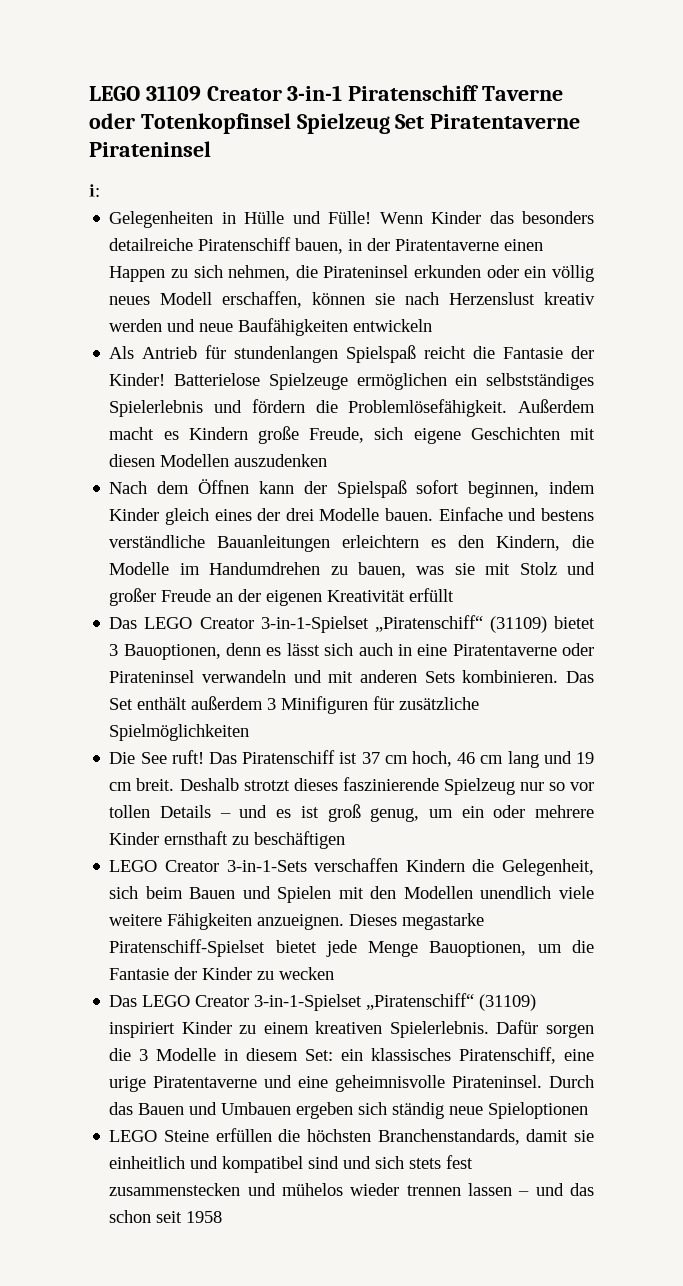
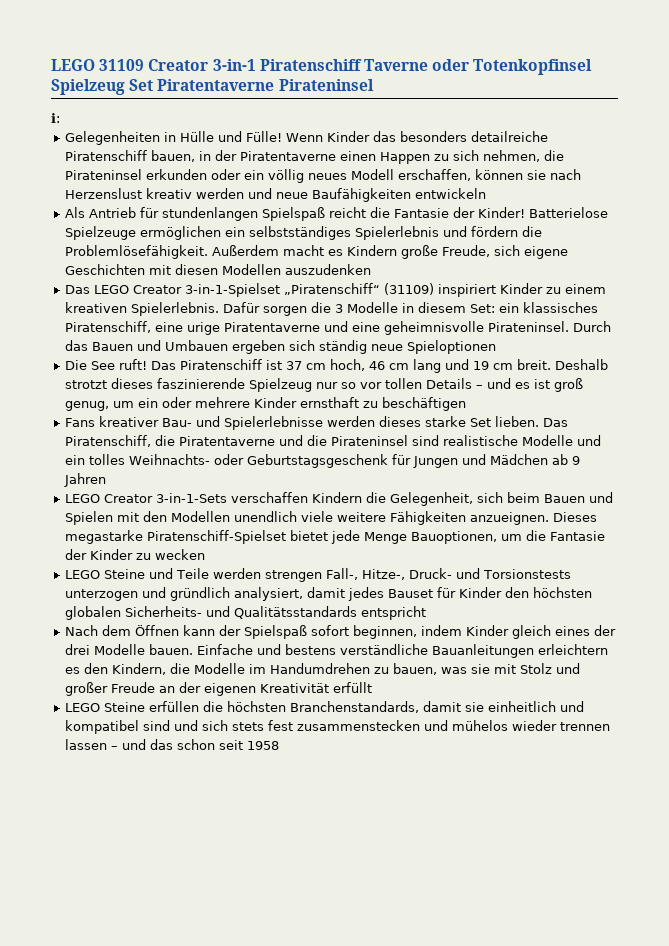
(328, 460) none -> [64,283,606,297] [64,302,598,316] [64,321,611,335] [64,340,496,354] [64,359,608,373] [64,378,583,392] [64,397,466,411] [64,416,568,430] [64,435,601,447] [64,454,580,468] [63,473,106,487] [64,492,613,506] [64,511,597,525] [64,530,605,544] [64,549,205,560] [64,568,571,582] [64,587,592,601] [64,606,426,620] // Das LEGO Creator 3-in-1-Spielset „Piratenschiff“ (31109) inspiriert Kinder zu einem kreativen Spielerlebnis. Dafür sorgen die 3 Modelle in diesem Set: ein klassisches Piratenschiff, eine urige Piratentaverne und eine geheimnisvolle Pirateninsel. Durch das Bauen und Umbauen ergeben sich ständig neue Spieloptionen // Die See ruft! Das Piratenschiff ist 37 cm hoch, 46 cm lang und 19 cm breit. Deshalb strotzt dieses faszinierende Spielzeug nur so vor tollen Details – und es ist groß genug, um ein oder mehrere Kinder ernsthaft zu beschäftigen // Fans kreativer Bau- und Spielerlebnisse werden dieses starke Set lieben. Das Piratenschiff, die Piratentaverne und die Pirateninsel sind realistische Modelle und ein tolles Weihnachts- oder Geburtstagsgeschenk für Jungen und Mädchen ab 9 Jahren // LEGO Creator 3-in-1-Sets verschaffen Kindern die Gelegenheit, sich beim Bauen und Spielen mit den Modellen unendlich viele weitere Fähigkeiten anzueignen. Dieses megastarke Piratenschiff-Spielset bietet jede Menge Bauoptionen, um die Fantasie der Kinder zu wecken // LEGO Steine und Teile werden strengen Fall-, Hitze-, Druck- und Torsionstests unterzogen und gründlich analysiert, damit jedes Bauset für Kinder den höchsten globalen Sicherheits- und Qualitätsstandards entspricht
[109,615,595,633] [109,643,595,660] [109,670,594,683] [109,696,480,714] [109,724,250,741] [109,750,594,768] [109,777,594,795] [109,804,594,822] [109,831,346,849] [109,858,594,876] [109,886,594,903] [109,913,485,930] [109,939,594,957] [109,967,335,980] [109,993,537,1011] [109,1020,594,1038] [109,1047,594,1064] [109,1075,594,1092] [109,1102,589,1119] // Das LEGO Creator 3-in-1-Spielset „Piratenschiff“ (31109) bietet 3 Bauoptionen, denn es lässt sich auch in eine Piratentaverne oder Pirateninsel verwandeln und mit anderen Sets kombinieren. Das Set enthält außerdem 3 Minifiguren für zusätzliche Spielmöglichkeiten // Die See ruft! Das Piratenschiff ist 37 cm hoch, 46 cm lang und 19 cm breit. Deshalb strotzt dieses faszinierende Spielzeug nur so vor tollen Details – und es ist groß genug, um ein oder mehrere Kinder ernsthaft zu beschäftigen // LEGO Creator 3-in-1-Sets verschaffen Kindern die Gelegenheit, sich beim Bauen und Spielen mit den Modellen unendlich viele weitere Fähigkeiten anzueignen. Dieses megastarke Piratenschiff-Spielset bietet jede Menge Bauoptionen, um die Fantasie der Kinder zu wecken // Das LEGO Creator 3-in-1-Spielset „Piratenschiff“ (31109) inspiriert Kinder zu einem kreativen Spielerlebnis. Dafür sorgen die 3 Modelle in diesem Set: ein klassisches Piratenschiff, eine urige Piratentaverne und eine geheimnisvolle Pirateninsel. Durch das Bauen und Umbauen ergeben sich ständig neue Spieloptionen -> (372, 687) none

